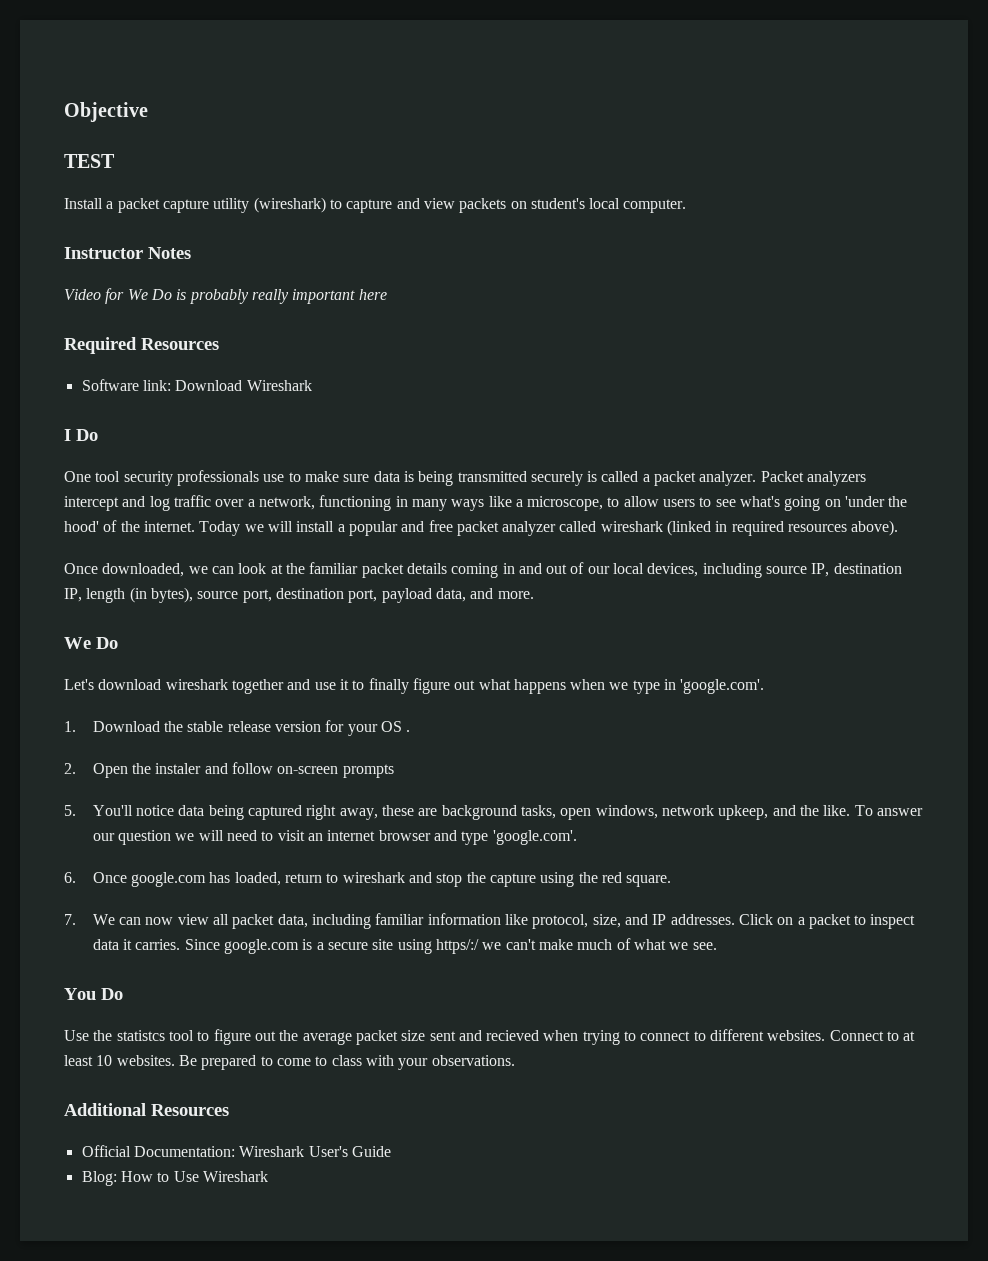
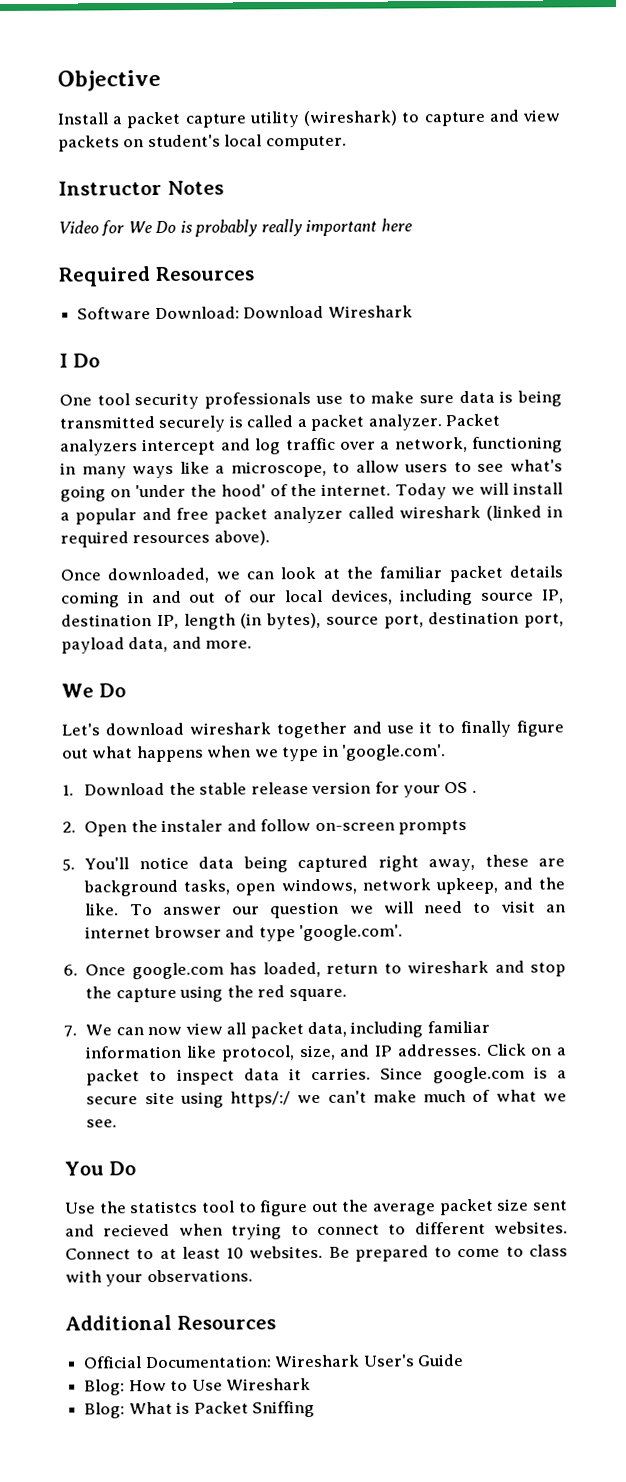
[64,154,115,168] // TEST -> (161, 80) none
[142,380,171,391] link: -> [154,306,240,320] Download:
(268, 1176) none -> [84,1401,315,1419] // Blog: What is Packet Sniffing

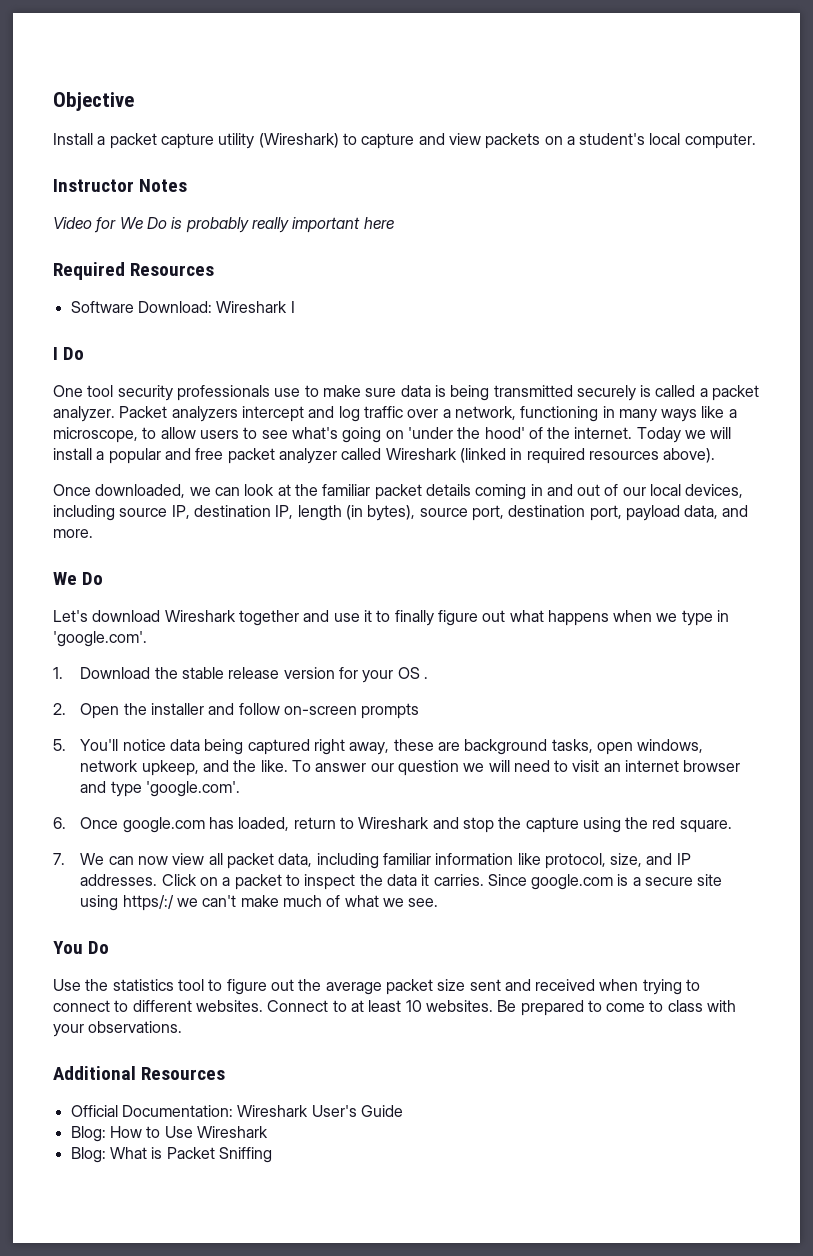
[303,110,399,127] (wireshark) -> [258,133,339,148] (Wireshark)
(145, 143) none -> [566,136,575,145] a
[243,305,413,319] Download Wireshark -> [216,301,295,313] Wireshark I
[399,505,482,519] wireshark -> [385,448,457,460] Wireshark
[189,722,271,735] wireshark -> [164,610,236,622] Wireshark
[161,819,224,832] instaler -> [150,703,204,715] installer
[407,960,490,974] wireshark -> [358,817,430,829] Wireshark
(235, 1076) none -> [359,874,383,886] the
[129,1200,199,1214] statistcs -> [112,979,174,991] statistics
[103,1223,171,1237] recieved -> [535,979,596,991] received

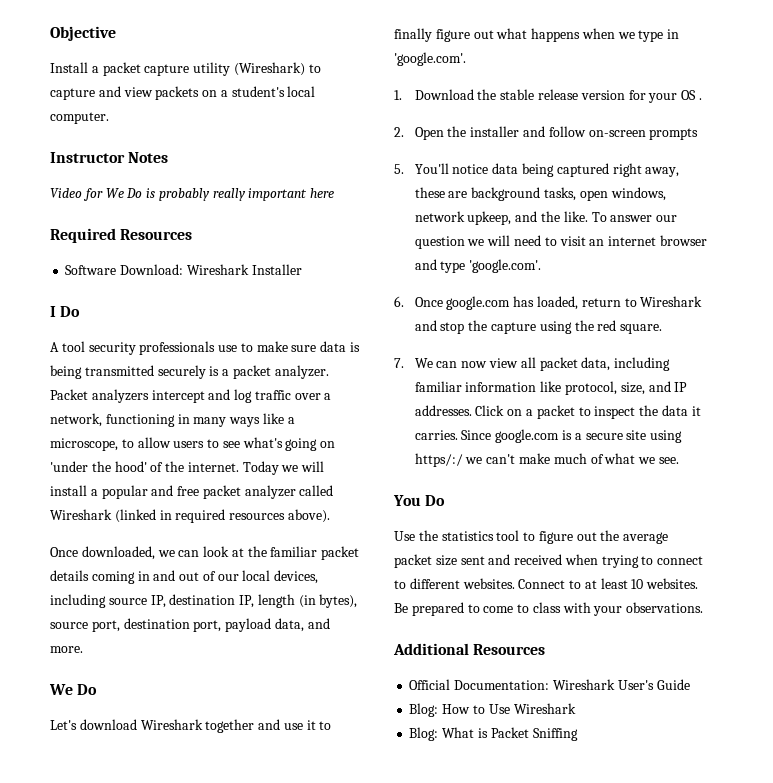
[290,301,295,313] I -> [251,264,302,275] Installer
[53,385,83,397] One -> [50,342,59,352] A
[655,385,696,397] called -> (220, 371) none

